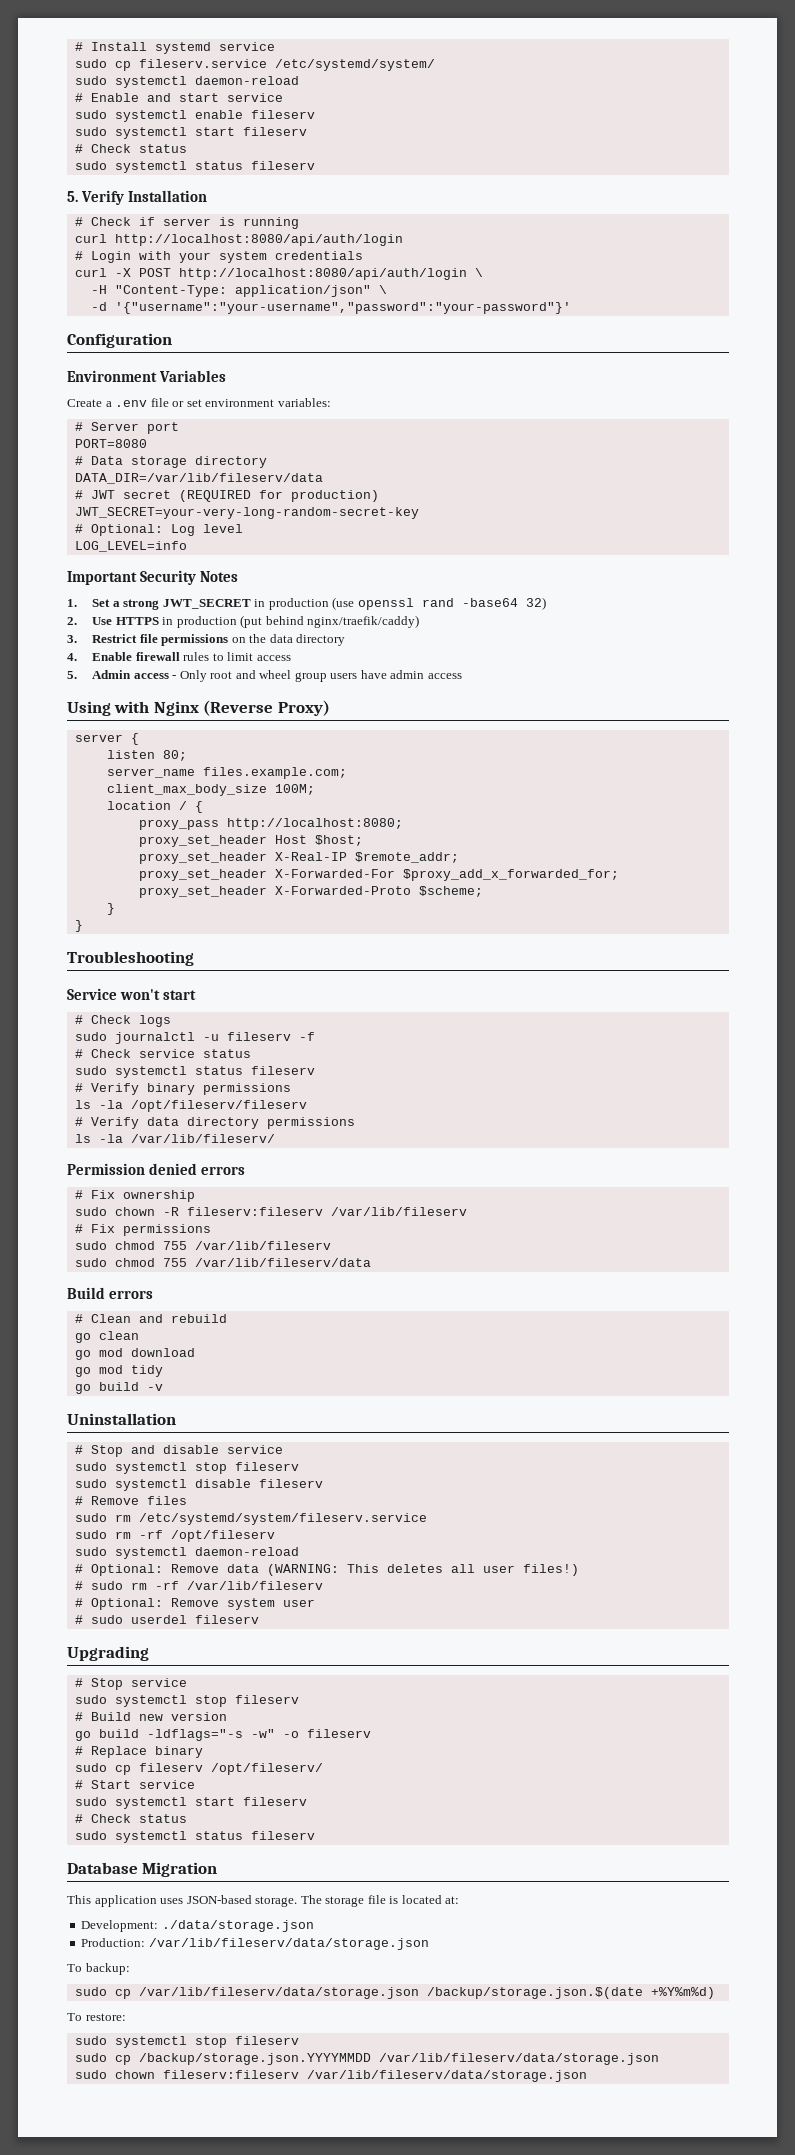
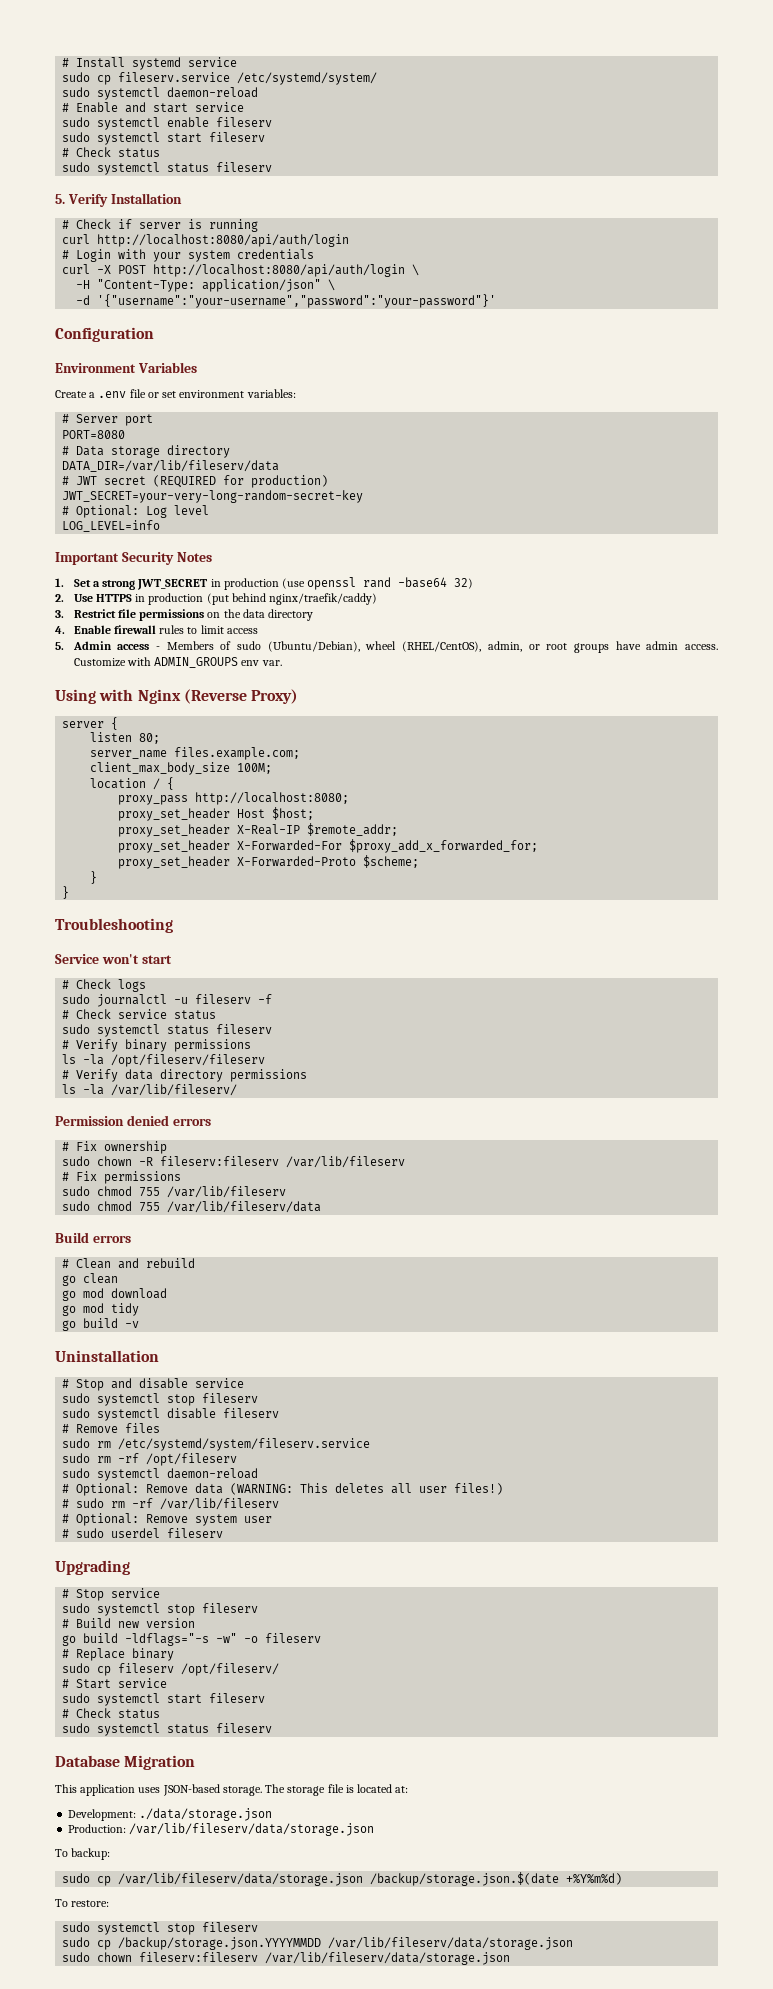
[179,670,462,682] Only root and wheel group users have admin access -> [166,641,719,653] [73,657,282,668] Members of sudo (Ubuntu/Debian), wheel (RHEL/CentOS), admin, or root groups have admin access. Customize with ADMIN_GROUPS env var.

